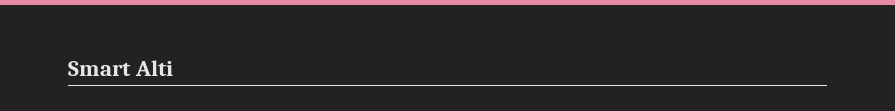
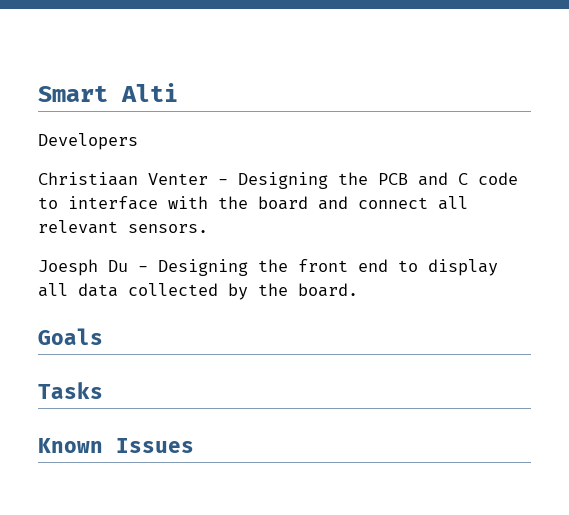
(174, 68) none -> [38,133,138,150] [38,172,518,189] [38,196,468,210] [38,220,208,234] [38,259,498,276] [38,283,358,300] [38,328,103,345] [38,382,103,399] [38,438,194,453] // Developers // Christiaan Venter - Designing the PCB and C code to interface with the board and connect all relevant sensors. // Joesph Du - Designing the front end to display all data collected by the board. // Goals // Tasks // Known Issues

